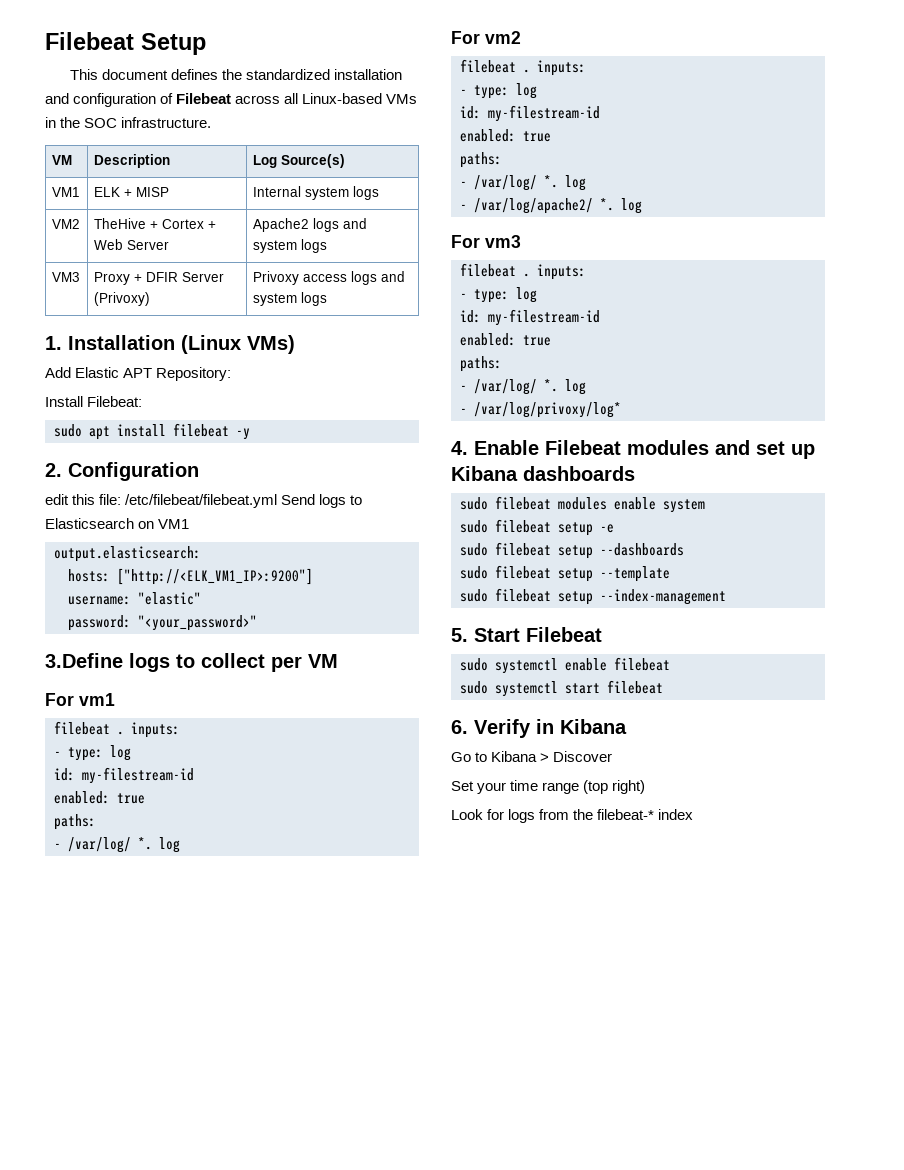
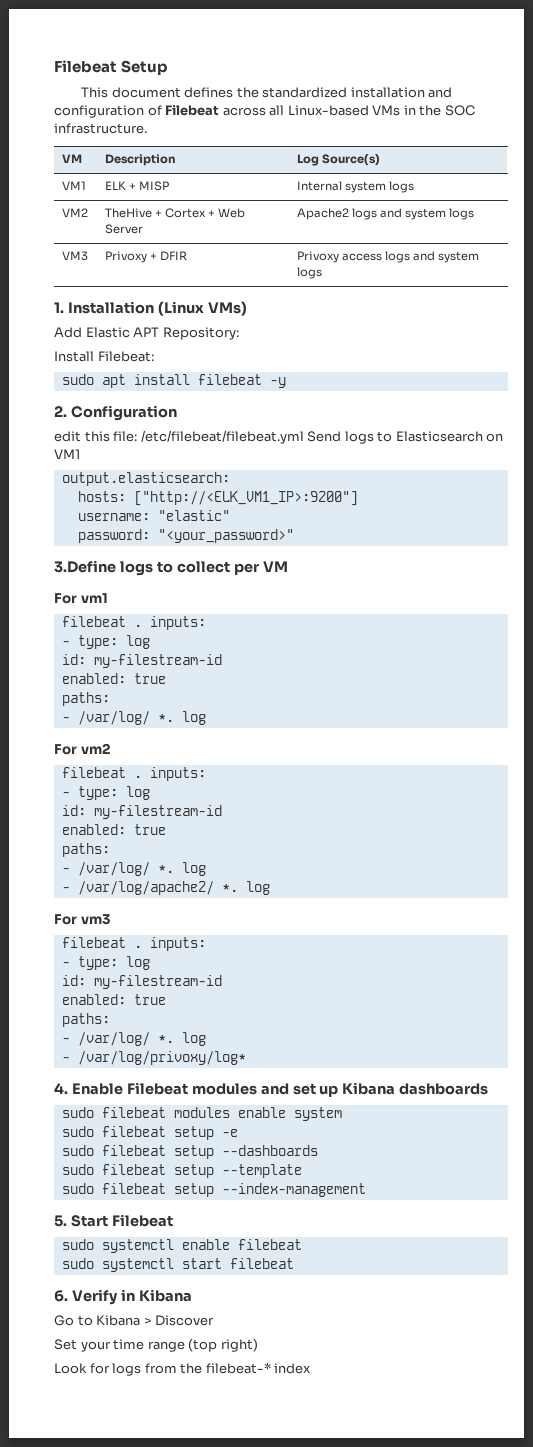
[93,272,130,285] Proxy -> [105,251,148,263] Privoxy
[181,272,224,282] [93,292,150,306] Server (Privoxy) -> (188, 256) none

